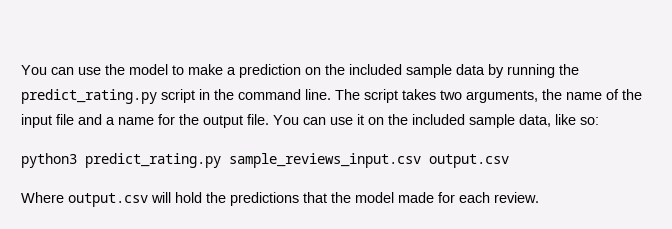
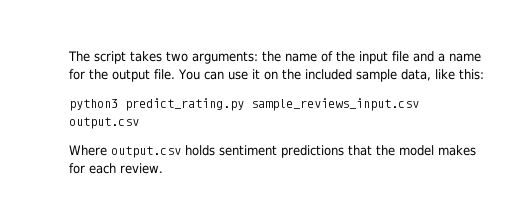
[21,64,579,78] [21,89,331,104] You can use the model to make a prediction on the included sample data by running the predict_rating.py script in the command line. -> (68, 56) none
[466,90,538,103] arguments, -> [192,51,258,64] arguments:
[580,117,599,125] so: -> [458,69,484,80] this:
[151,192,226,203] will hold the -> [185,145,277,156] holds sentiment
[398,192,434,203] made -> [438,145,476,156] makes

